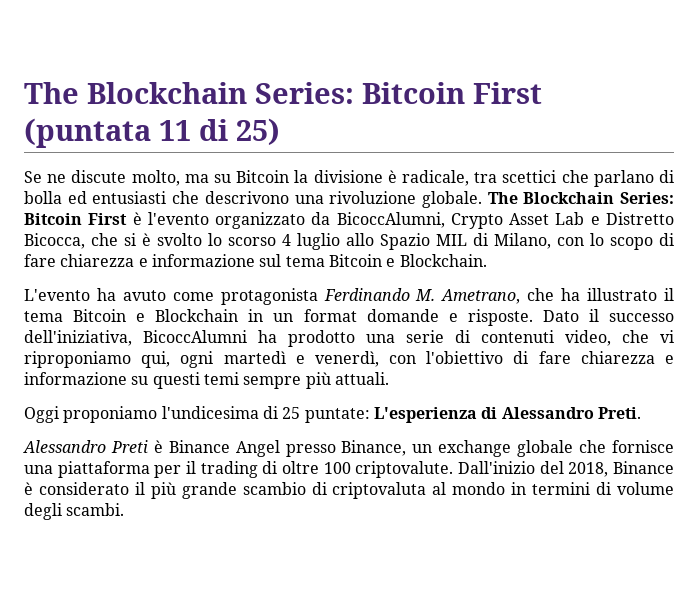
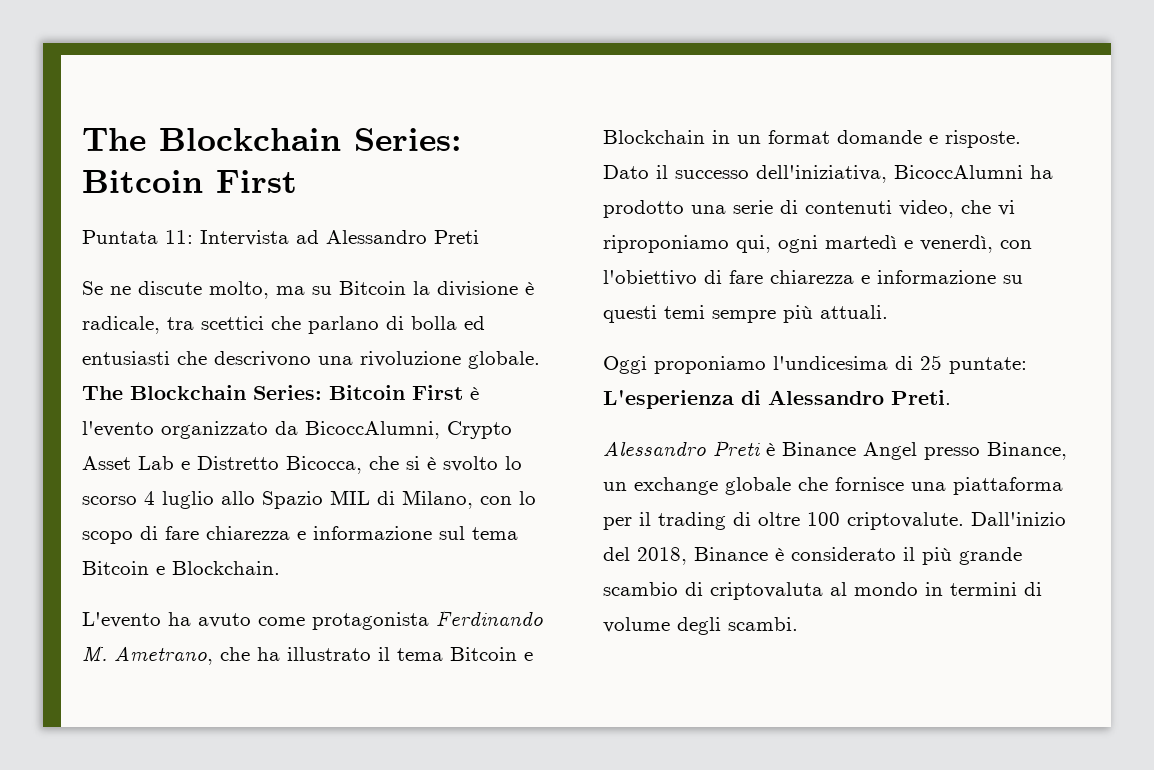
[24,82,542,104] [24,118,280,148] The Blockchain Series: Bitcoin First (puntata 11 di 25) -> [82,128,462,151] [82,170,297,193] [82,230,479,246] The Blockchain Series: Bitcoin First // Puntata 11: Intervista ad Alessandro Preti

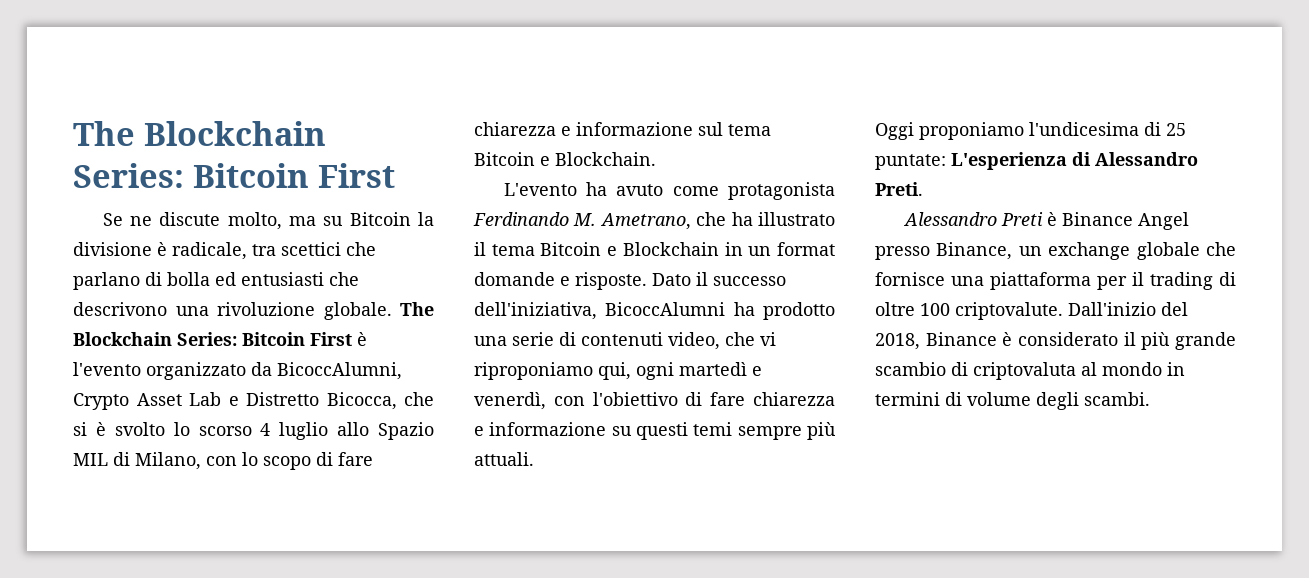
[82,128,462,151] [82,170,297,193] [82,230,479,246] The Blockchain Series: Bitcoin First // Puntata 11: Intervista ad Alessandro Preti -> [73,121,326,146] [73,163,395,188] The Blockchain Series: Bitcoin First

